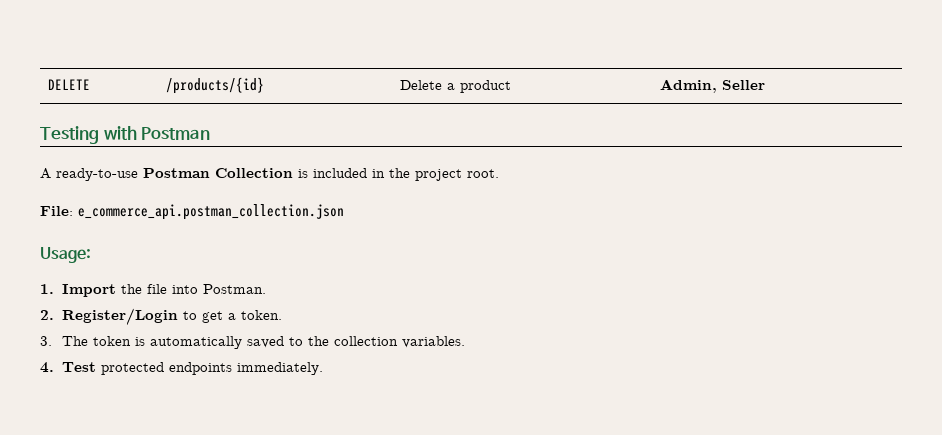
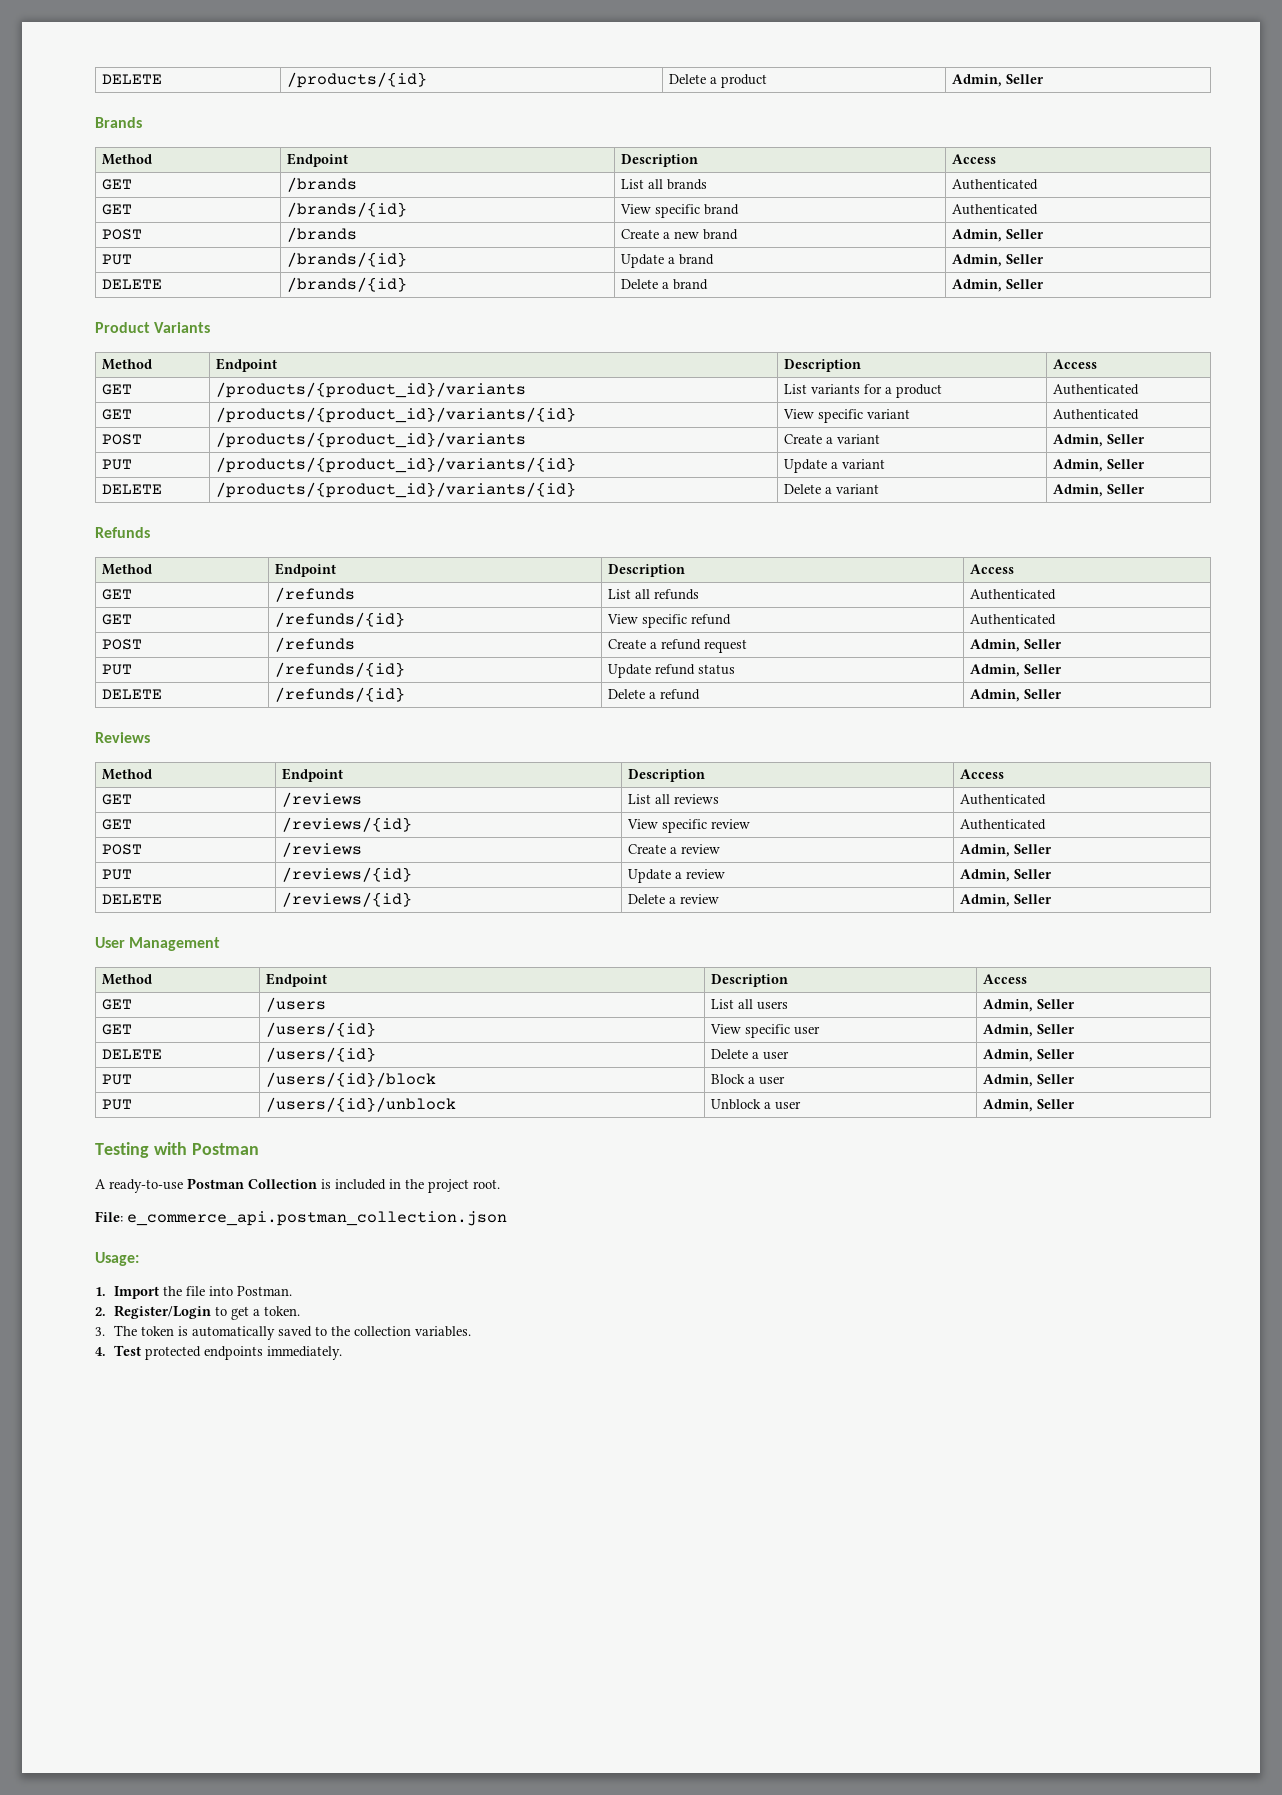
(765, 85) none -> [95,117,142,128] [102,154,153,165] [287,153,349,167] [621,154,699,167] [952,154,997,164] [102,179,133,190] [287,177,358,192] [621,179,708,190] [952,179,1039,190] [102,204,133,215] [287,202,408,217] [620,204,740,218] [952,204,1039,215] [102,229,143,240] [287,227,358,242] [621,229,739,240] [952,229,1045,242] [102,254,133,265] [287,252,408,267] [621,254,715,268] [952,254,1045,267] [102,279,163,289] [287,277,408,292] [621,279,709,290] [952,279,1045,292] [95,322,211,333] [102,359,153,370] [216,358,278,372] [784,359,862,372] [1053,359,1098,369] [102,384,133,395] [216,382,527,398] [784,384,943,398] [1053,384,1140,395] [102,409,133,420] [216,407,577,423] [783,409,911,423] [1053,409,1140,420] [102,434,143,445] [216,432,527,448] [784,434,881,444] [1053,434,1146,447] [102,459,133,470] [216,457,577,473] [784,459,886,473] [1053,459,1146,472] [102,484,163,494] [216,482,577,498] [784,484,880,494] [1053,484,1146,497] [95,527,150,538] [102,564,153,575] [275,563,337,577] [608,564,686,577] [970,564,1015,574] [102,589,133,600] [275,587,356,602] [608,589,700,600] [970,589,1057,600] [102,614,133,625] [275,612,406,627] [607,614,732,628] [970,614,1057,625] [102,639,143,650] [275,637,356,652] [608,639,748,653] [970,639,1063,652] [102,664,133,675] [275,662,406,677] [608,664,736,678] [970,664,1063,677] [102,689,163,699] [275,687,406,702] [608,689,701,700] [970,689,1063,702] [95,732,150,743] [102,769,153,780] [282,768,344,782] [628,769,706,782] [960,769,1005,779] [102,794,133,805] [282,792,363,807] [628,794,720,804] [960,794,1047,805] [102,819,133,830] [282,817,413,832] [627,819,751,833] [960,819,1047,830] [102,844,143,855] [282,842,363,857] [628,844,721,854] [960,844,1053,857] [102,869,133,880] [282,867,413,882] [628,869,726,883] [960,869,1053,882] [102,894,163,904] [282,892,413,907] [628,894,720,904] [960,894,1053,907] [95,937,221,951] [102,974,153,985] [266,973,328,987] [711,974,789,987] [983,974,1028,984] [102,999,133,1010] [266,997,327,1012] [711,999,789,1010] [983,999,1076,1012] [102,1024,133,1035] [266,1022,377,1037] [710,1024,821,1038] [983,1024,1076,1037] [102,1049,163,1059] [266,1047,377,1062] [711,1049,790,1060] [983,1049,1076,1062] [102,1074,133,1085] [266,1072,437,1087] [711,1074,786,1085] [983,1074,1076,1087] [102,1099,133,1110] [266,1097,457,1112] [711,1099,802,1110] [983,1099,1076,1112] // Brands // Method | Endpoint | Description | Access // GET | /brands | List all brands | Authenticated // GET | /brands/{id} | View specific brand | Authenticated // POST | /brands | Create a new brand | Admin, Seller // PUT | /brands/{id} | Update a brand | Admin, Seller // DELETE | /brands/{id} | Delete a brand | Admin, Seller // Product Variants // Method | Endpoint | Description | Access // GET | /products/{product_id}/variants | List variants for a product | Authenticated // GET | /products/{product_id}/variants/{id} | View specific variant | Authenticated // POST | /products/{product_id}/variants | Create a variant | Admin, Seller // PUT | /products/{product_id}/variants/{id} | Update a variant | Admin, Seller // DELETE | /products/{product_id}/variants/{id} | Delete a variant | Admin, Seller // Refunds // Method | Endpoint | Description | Access // GET | /refunds | List all refunds | Authenticated // GET | /refunds/{id} | View specific refund | Authenticated // POST | /refunds | Create a refund request | Admin, Seller // PUT | /refunds/{id} | Update refund status | Admin, Seller // DELETE | /refunds/{id} | Delete a refund | Admin, Seller // Reviews // Method | Endpoint | Description | Access // GET | /reviews | List all reviews | Authenticated // GET | /reviews/{id} | View specific review | Authenticated // POST | /reviews | Create a review | Admin, Seller // PUT | /reviews/{id} | Update a review | Admin, Seller // DELETE | /reviews/{id} | Delete a review | Admin, Seller // User Management // Method | Endpoint | Description | Access // GET | /users | List all users | Admin, Seller // GET | /users/{id} | View specific user | Admin, Seller // DELETE | /users/{id} | Delete a user | Admin, Seller // PUT | /users/{id}/block | Block a user | Admin, Seller // PUT | /users/{id}/unblock | Unblock a user | Admin, Seller

